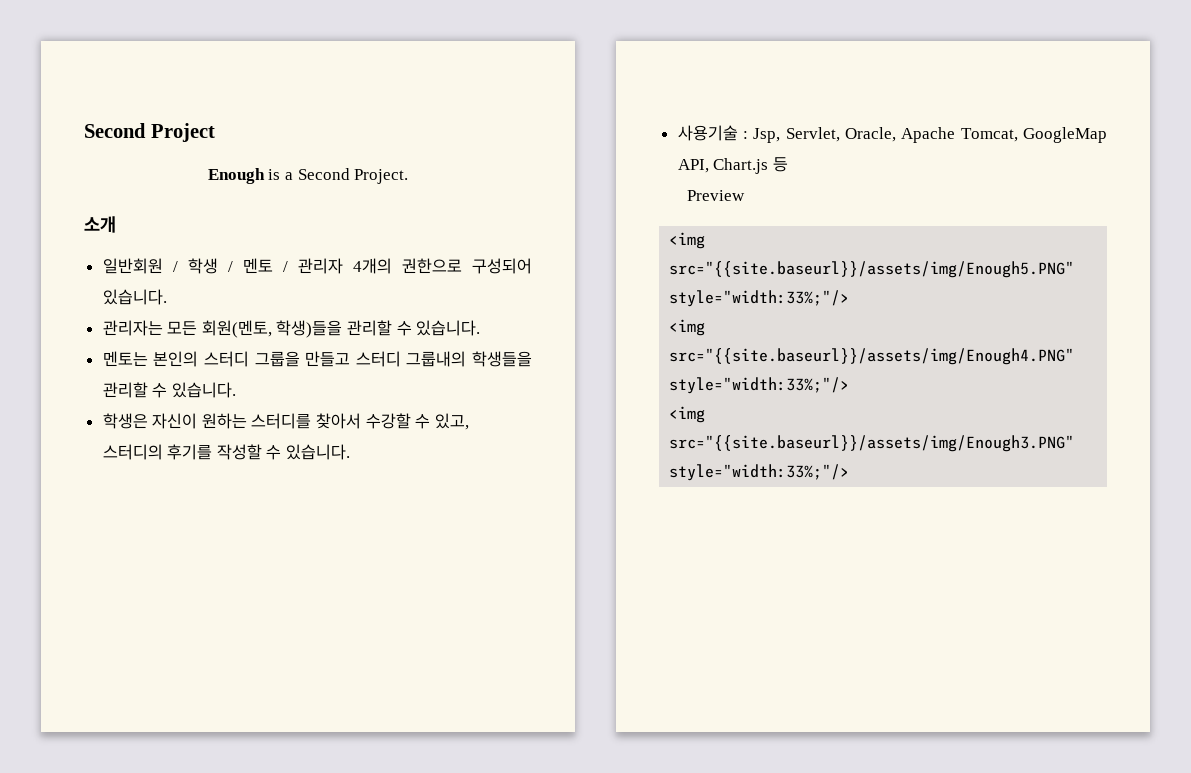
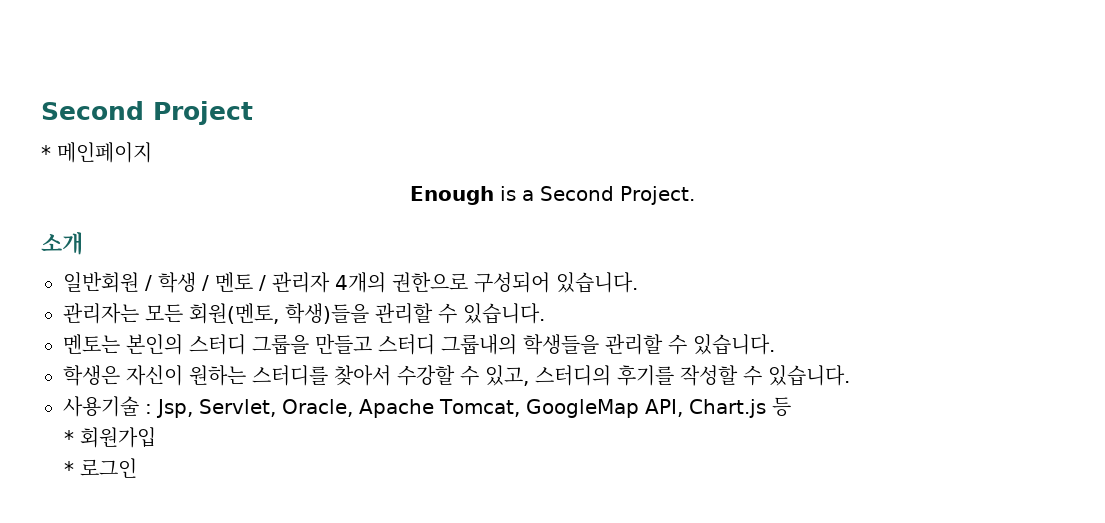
(215, 132) none -> [41,142,152,163] // * 메인페이지
[686,190,745,201] [669,232,706,249] [669,261,1075,278] [669,290,850,307] [669,319,706,336] [669,348,1075,365] [669,377,850,394] [669,406,706,423] [669,435,1075,452] [669,464,850,481] Preview // <img src="{{site.baseurl}}/assets/img/Enough5.PNG" style="width:33%;"/> // <img src="{{site.baseurl}}/assets/img/Enough4.PNG" style="width:33%;"/> // <img src="{{site.baseurl}}/assets/img/Enough3.PNG" style="width:33%;"/> -> [64,427,157,448] [64,458,138,478] * 회원가입 // * 로그인

